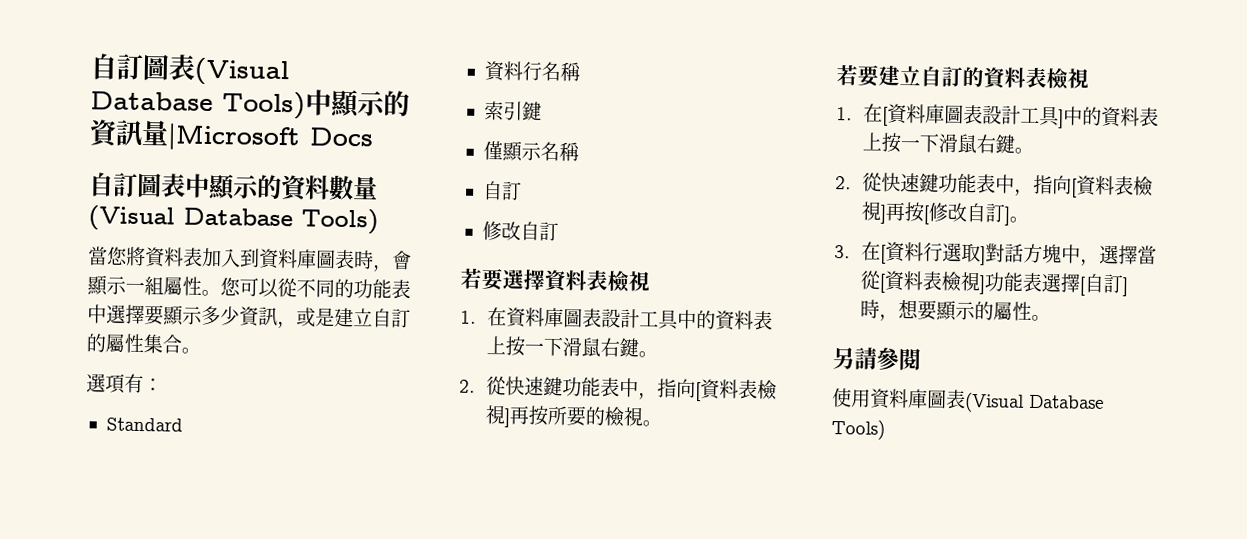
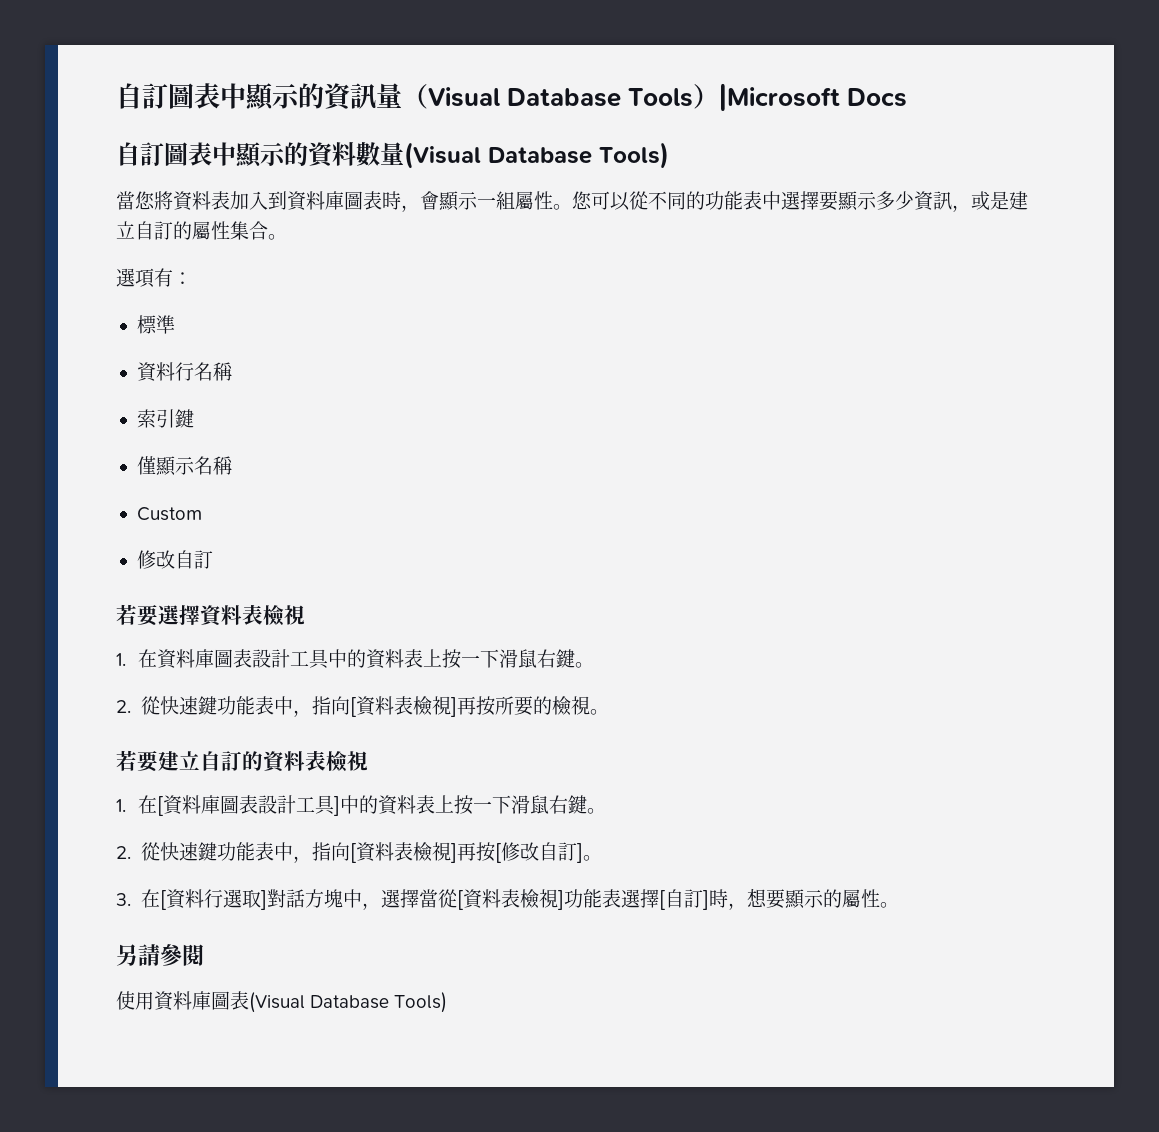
[90,53,290,86] [90,91,306,120] 自訂圖表(Visual Database Tools) -> [116,83,220,109] 自訂圖表
(169, 133) none -> [402,84,720,109] （Visual Database Tools）
[105,417,183,432] Standard -> [136,315,175,334] 標準
[481,180,522,201] 自訂 -> [136,507,202,521] Custom

